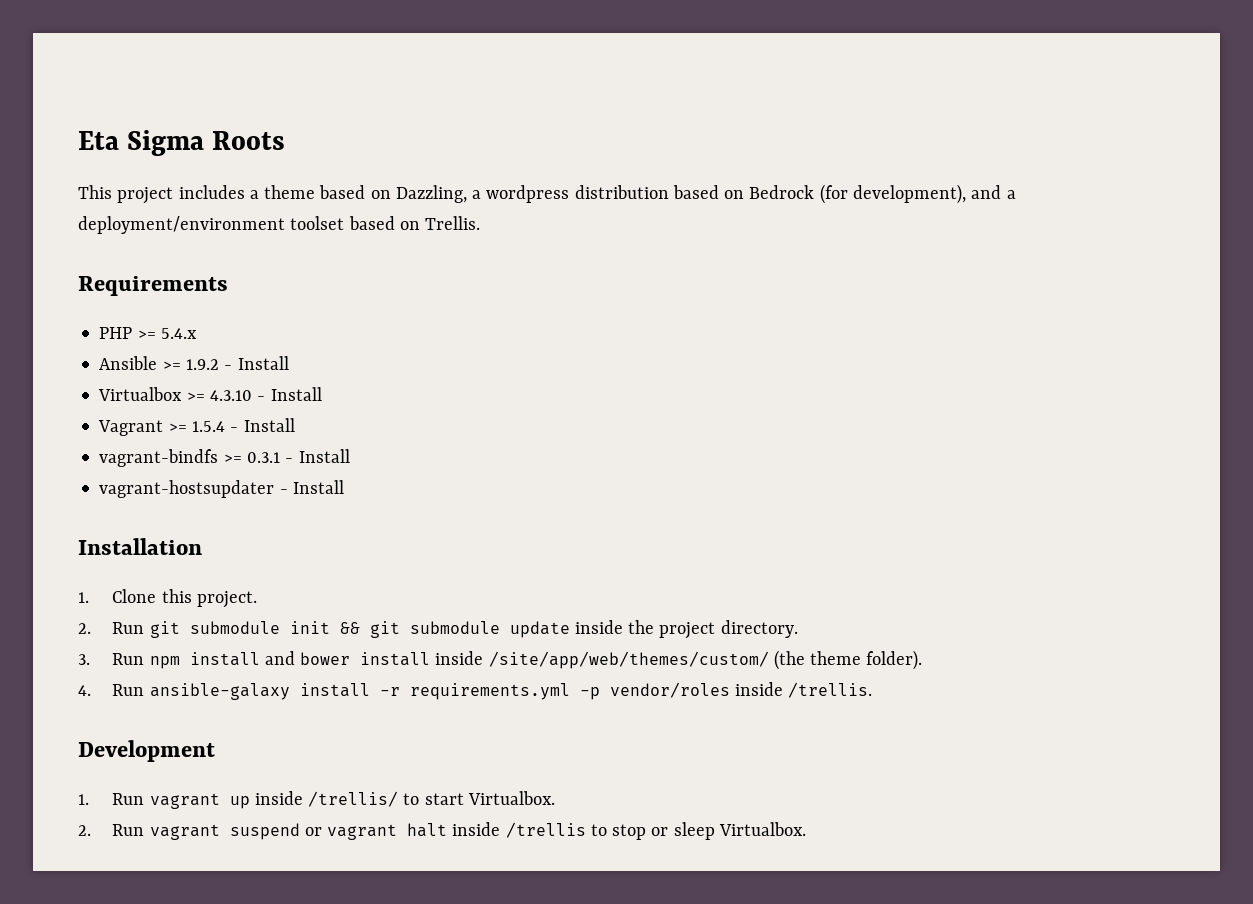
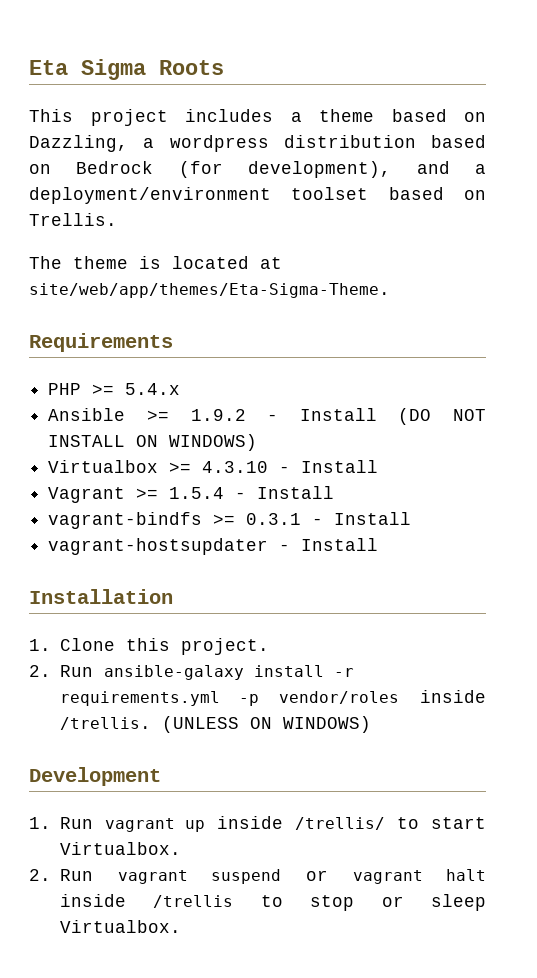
(481, 223) none -> [29,256,282,269] [29,283,390,298] // The theme is located at site/web/app/themes/Eta-Sigma-Theme.
(289, 363) none -> [398,408,486,425] [48,434,258,451] (DO NOT INSTALL ON WINDOWS)
[149,620,798,639] [78,650,923,670] [78,684,145,696] git submodule init && git submodule update inside the project directory. // 3. Run npm install and bower install inside /site/app/web/themes/custom/ (the theme folder). // 4. Run -> (93, 671) none
(873, 690) none -> [161,716,371,733] (UNLESS ON WINDOWS)

